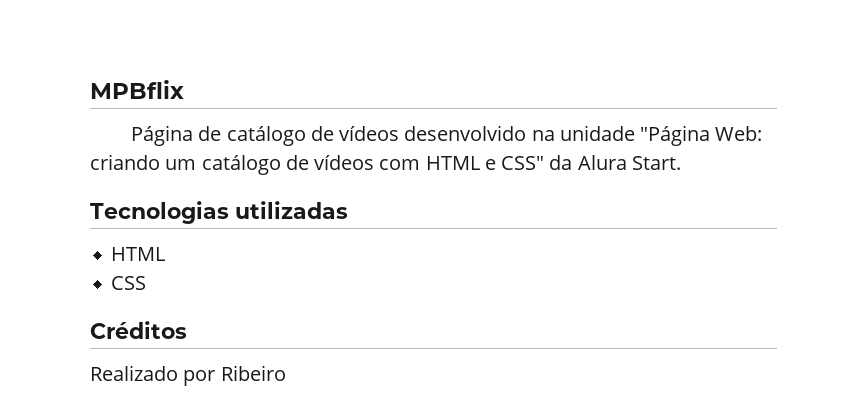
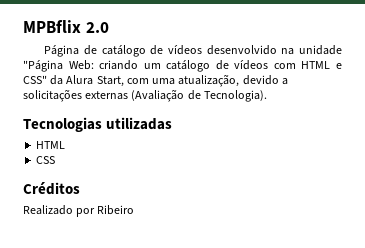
(184, 89) none -> [85,22,109,33] 2.0
[631,156,681,170] Start. -> [96,74,288,87] [23,89,267,102] Start, com uma atualização, devido a solicitações externas (Avaliação de Tecnologia).

